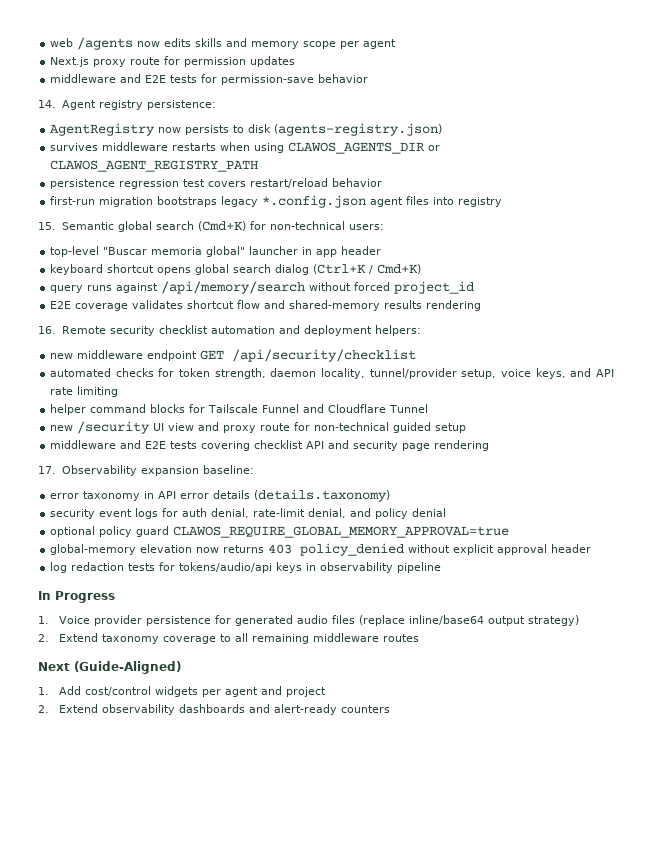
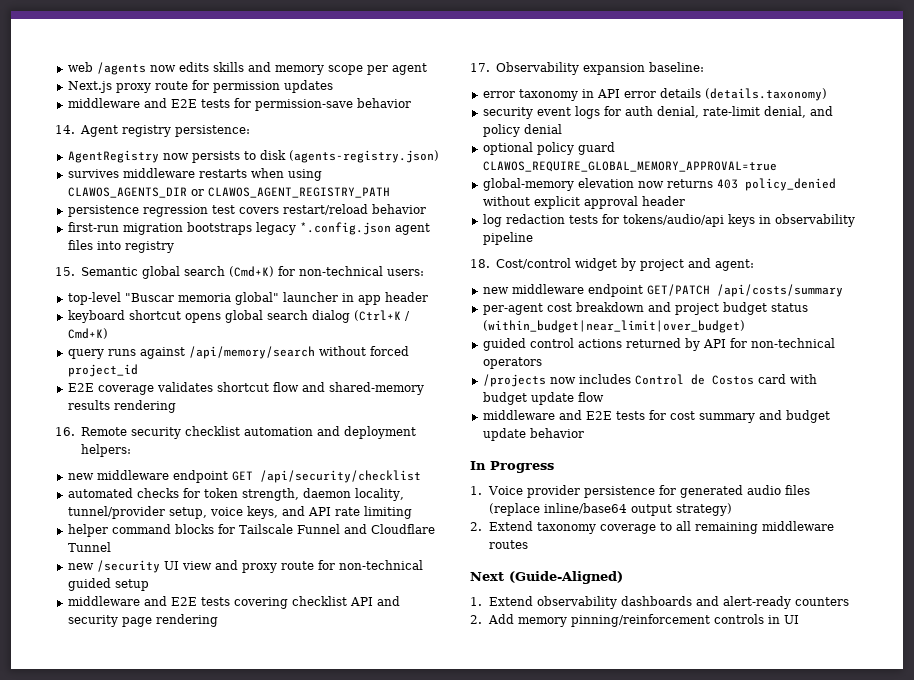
(442, 567) none -> [470,258,754,271] [482,284,843,297] [482,302,808,315] [482,320,745,333] [482,338,835,351] [482,357,542,369] [482,374,817,387] [482,392,604,405] [482,410,830,423] [482,428,584,441] // 18. Cost/control widget by project and agent: // new middleware endpoint GET/PATCH /api/costs/summary // per-agent cost breakdown and project budget status (within_budget|near_limit|over_budget) // guided control actions returned by API for non-technical operators // /projects now includes Control de Costos card with budget update flow // middleware and E2E tests for cost summary and budget update behavior
[58,686,326,697] [38,705,49,713] Add cost/control widgets per agent and project // 2. -> (482, 601) none
(390, 709) none -> [470,614,799,627] // 2. Add memory pinning/reinforcement controls in UI

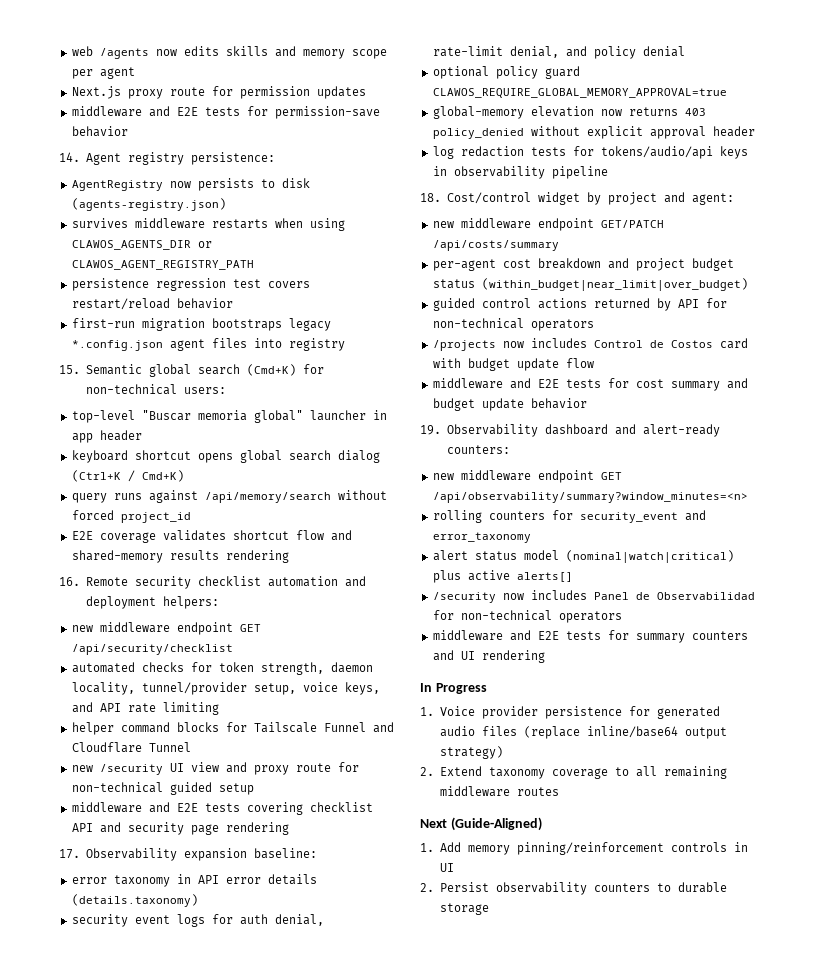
(584, 433) none -> [420,424,720,437] [446,445,510,454] [432,470,622,483] [432,492,748,503] [432,510,706,523] [432,532,531,543] [432,550,734,563] [432,570,573,583] [432,590,755,603] [432,610,622,623] [432,630,748,643] [432,650,545,663] // 19. Observability dashboard and alert-ready counters: // new middleware endpoint GET /api/observability/summary?window_minutes=<n> // rolling counters for security_event and error_taxonomy // alert status model (nominal|watch|critical) plus active alerts[] // /security now includes Panel de Observabilidad for non-technical operators // middleware and E2E tests for summary counters and UI rendering
[488,596,849,609] [470,615,482,624] Extend observability dashboards and alert-ready counters // 2. -> (434, 847) none
(799, 619) none -> [420,882,727,895] [439,903,489,915] // 2. Persist observability counters to durable storage

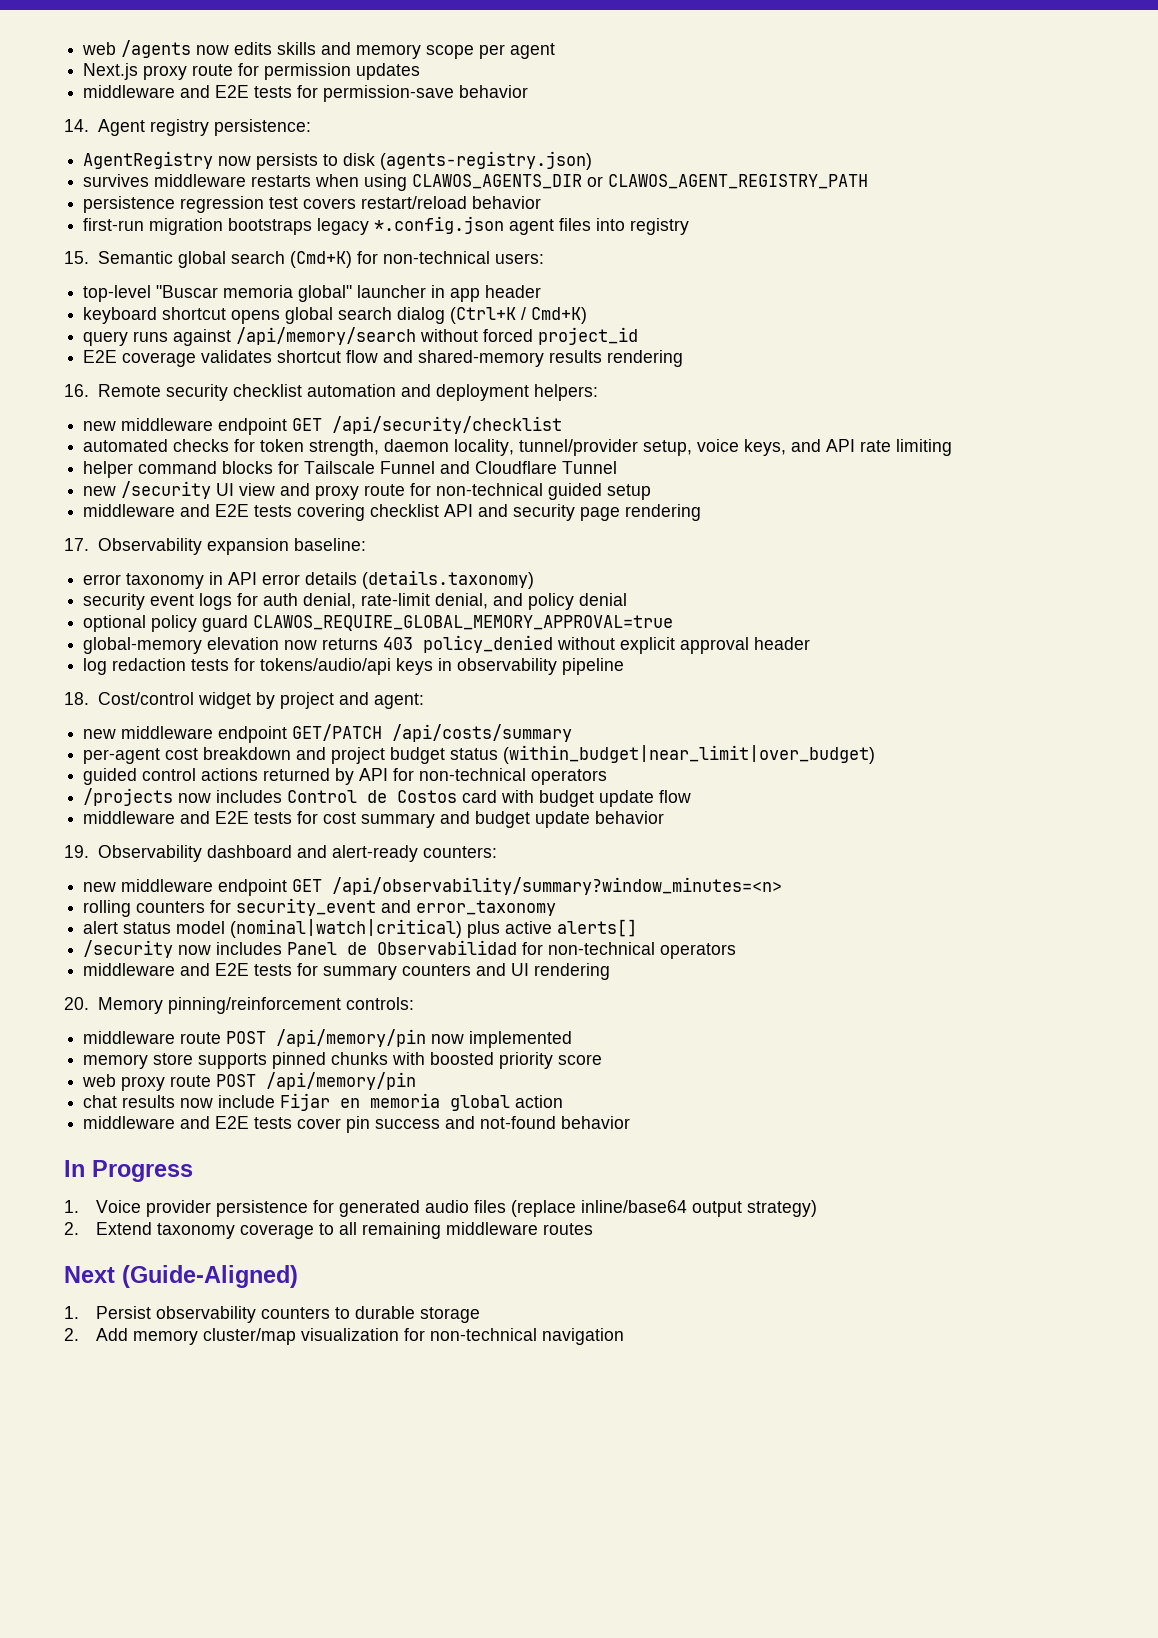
(545, 656) none -> [64,997,414,1014] [83,1029,573,1048] [83,1052,603,1069] [82,1072,417,1091] [83,1093,564,1111] [83,1116,631,1133] // 20. Memory pinning/reinforcement controls: // middleware route POST /api/memory/pin now implemented // memory store supports pinned chunks with boosted priority score // web proxy route POST /api/memory/pin // chat results now include Fijar en memoria global action // middleware and E2E tests cover pin success and not-found behavior
[439,842,748,855] [439,863,454,872] [420,883,434,892] Add memory pinning/reinforcement controls in UI // 2. -> (79, 1312) none
(489, 909) none -> [64,1328,625,1345] // 2. Add memory cluster/map visualization for non-technical navigation

